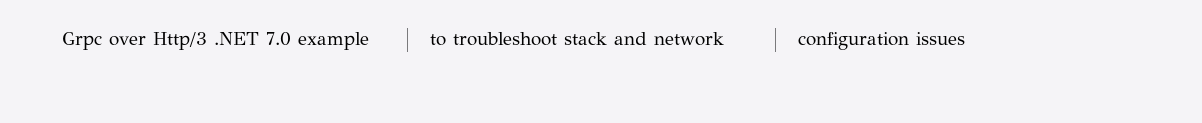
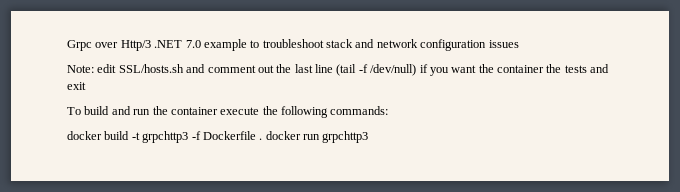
(965, 38) none -> [67,64,610,76] [67,82,86,90] [67,106,389,118] [67,131,369,143] // Note: edit SSL/hosts.sh and comment out the last line (tail -f /dev/null) if you want the container the tests and exit // To build and run the container execute the following commands: // docker build -t grpchttp3 -f Dockerfile . docker run grpchttp3

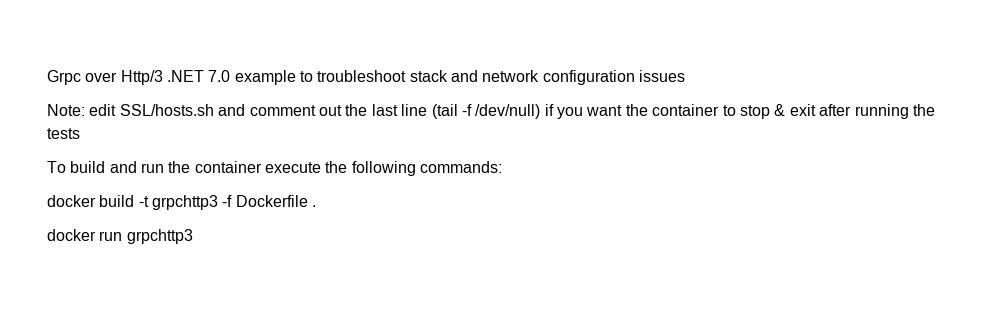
(544, 69) none -> [722,104,909,119] to stop & exit after running
[590,64,610,73] [67,82,86,90] and exit -> (80, 133) none
(263, 139) none -> (316, 206) //

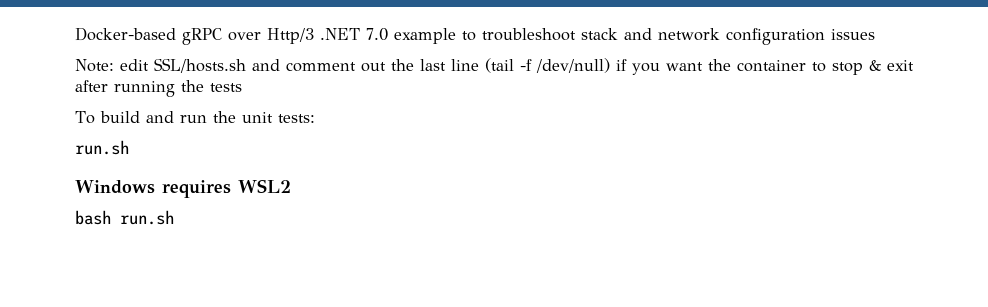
[47,70,81,85] Grpc -> [75,27,222,45] Docker-based gRPC
[194,161,502,176] [47,195,316,210] [47,229,193,244] container execute the following commands: // docker build -t grpchttp3 -f Dockerfile . // docker run grpchttp3 -> [241,112,315,123] [75,140,129,155] [75,179,291,198] [75,210,174,225] unit tests: // run.sh // Windows requires WSL2 // bash run.sh

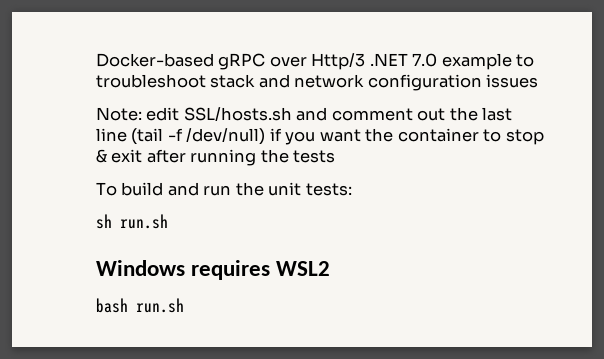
(315, 118) none -> [96,214,112,229] sh

